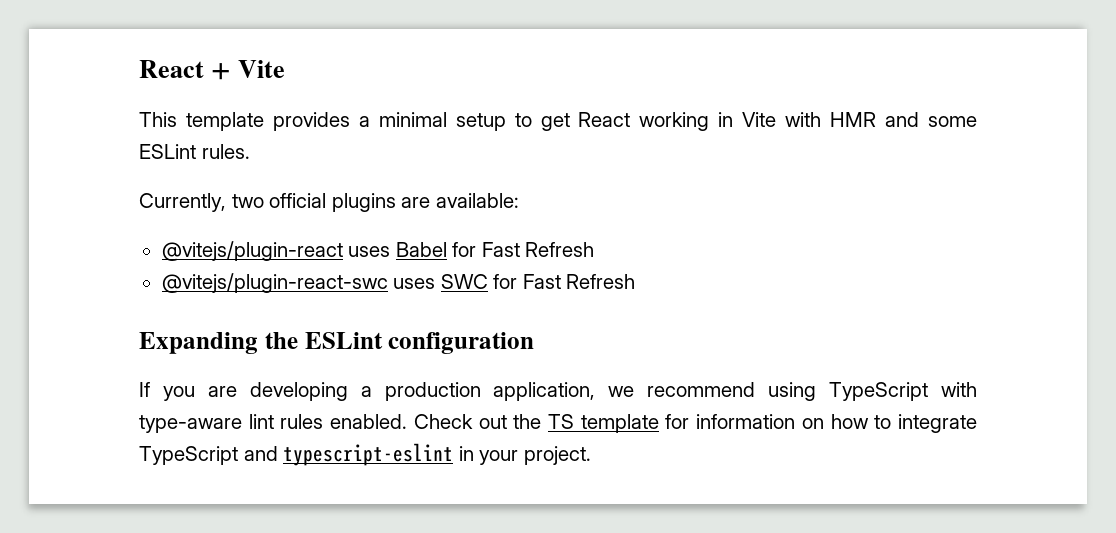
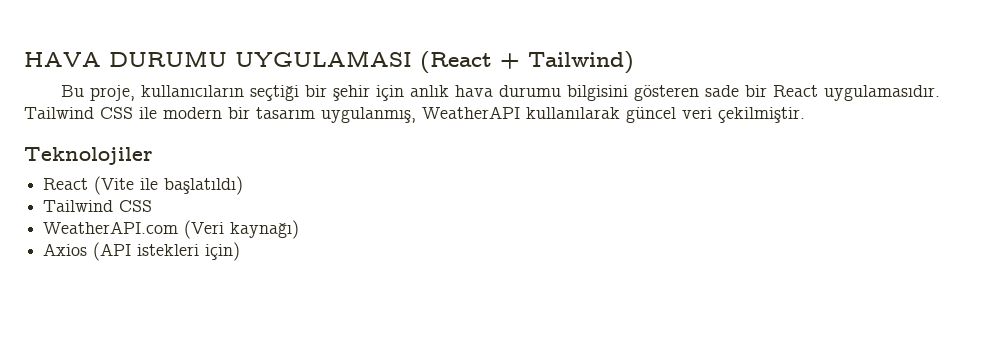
[139,60,286,80] [139,112,977,131] [139,144,250,159] [139,193,519,212] [161,241,595,261] [161,273,636,293] [139,332,535,354] [139,382,977,401] [139,414,977,433] [139,443,591,466] React + Vite // This template provides a minimal setup to get React working in Vite with HMR and some ESLint rules. // Currently, two official plugins are available: // @vitejs/plugin-react uses Babel for Fast Refresh // @vitejs/plugin-react-swc uses SWC for Fast Refresh // Expanding the ESLint configuration // If you are developing a production application, we recommend using TypeScript with type-aware lint rules enabled. Check out the TS template for information on how to integrate TypeScript and typescript-eslint in your project. -> [24,50,634,74] [61,85,941,101] [24,106,805,123] [24,147,153,165] [43,176,244,195] [43,200,153,212] [43,220,300,239] [43,242,241,261] HAVA DURUMU UYGULAMASI (React + Tailwind) // Bu proje, kullanıcıların seçtiği bir şehir için anlık hava durumu bilgisini gösteren sade bir React uygulamasıdır. Tailwind CSS ile modern bir tasarım uygulanmış, WeatherAPI kullanılarak güncel veri çekilmiştir. // Teknolojiler // React (Vite ile başlatıldı) // Tailwind CSS // WeatherAPI.com (Veri kaynağı) // Axios (API istekleri için)

